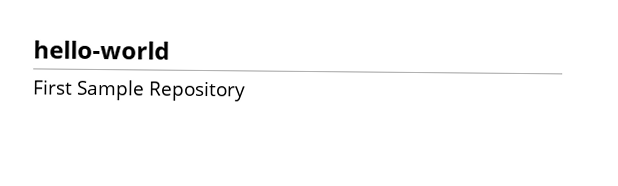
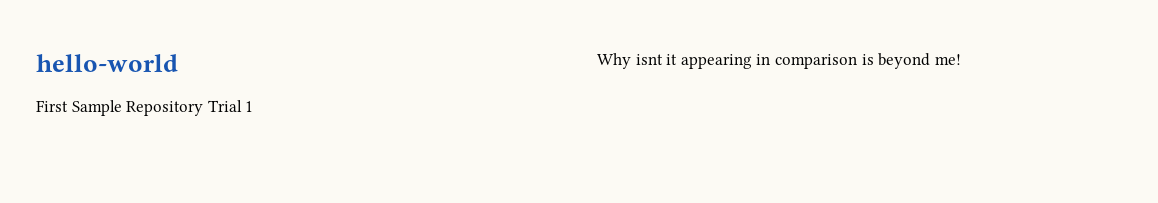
(246, 91) none -> [207,100,254,112] [597,53,961,69] Trial 1 // Why isnt it appearing in comparison is beyond me!

